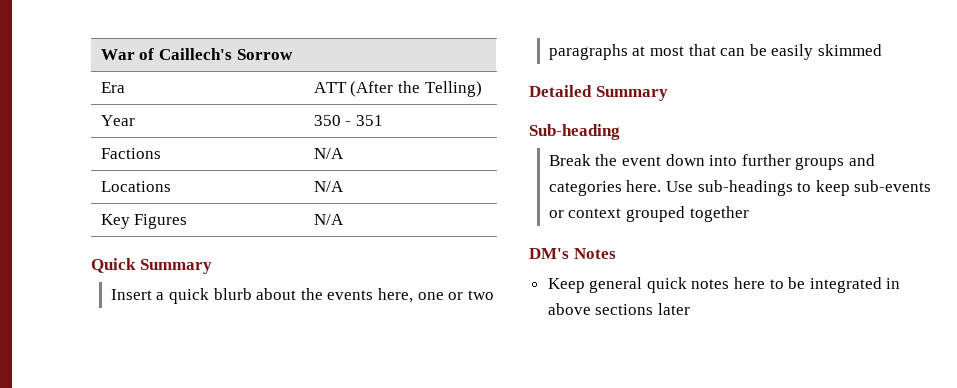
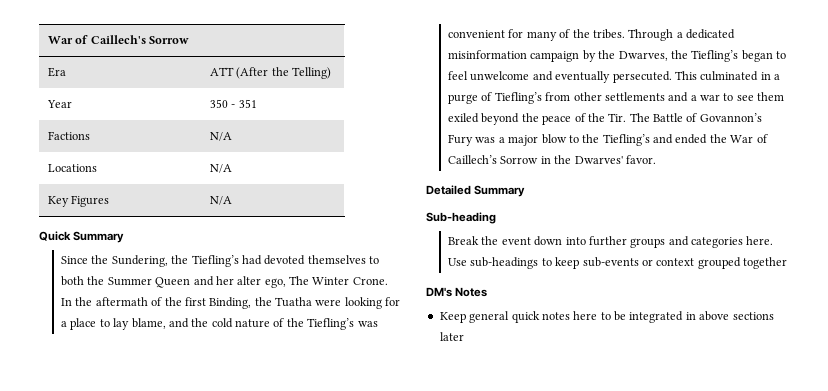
[110,288,494,304] [548,44,883,60] Insert a quick blurb about the events here, one or two paragraphs at most that can be easily skimmed -> [61,255,380,267] [61,276,388,288] [61,297,401,309] [61,318,378,330] [448,29,736,41] [448,50,787,62] [448,71,781,83] [448,92,785,104] [448,113,762,125] [448,134,768,146] [448,155,656,164] Since the Sundering, the Tiefling’s had devoted themselves to both the Summer Queen and her alter ego, The Winter Crone. In the aftermath of the first Binding, the Tuatha were looking for a place to lay blame, and the cold nature of the Tiefling’s was convenient for many of the tribes. Through a dedicated misinformation campaign by the Dwarves, the Tiefling’s began to feel unwelcome and eventually persecuted. This culminated in a purge of Tiefling’s from other settlements and a war to see them exiled beyond the peace of the Tir. The Battle of Govannon’s Fury was a major blow to the Tiefling’s and ended the War of Caillech’s Sorrow in the Dwarves' favor.

